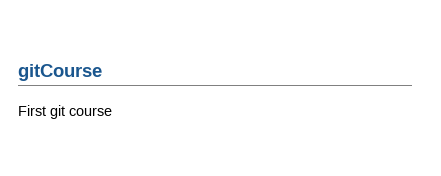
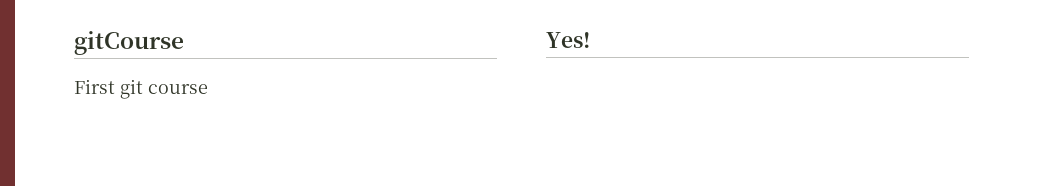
(112, 111) none -> [546,32,590,48] // Yes!

